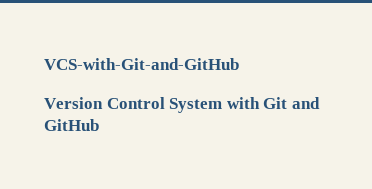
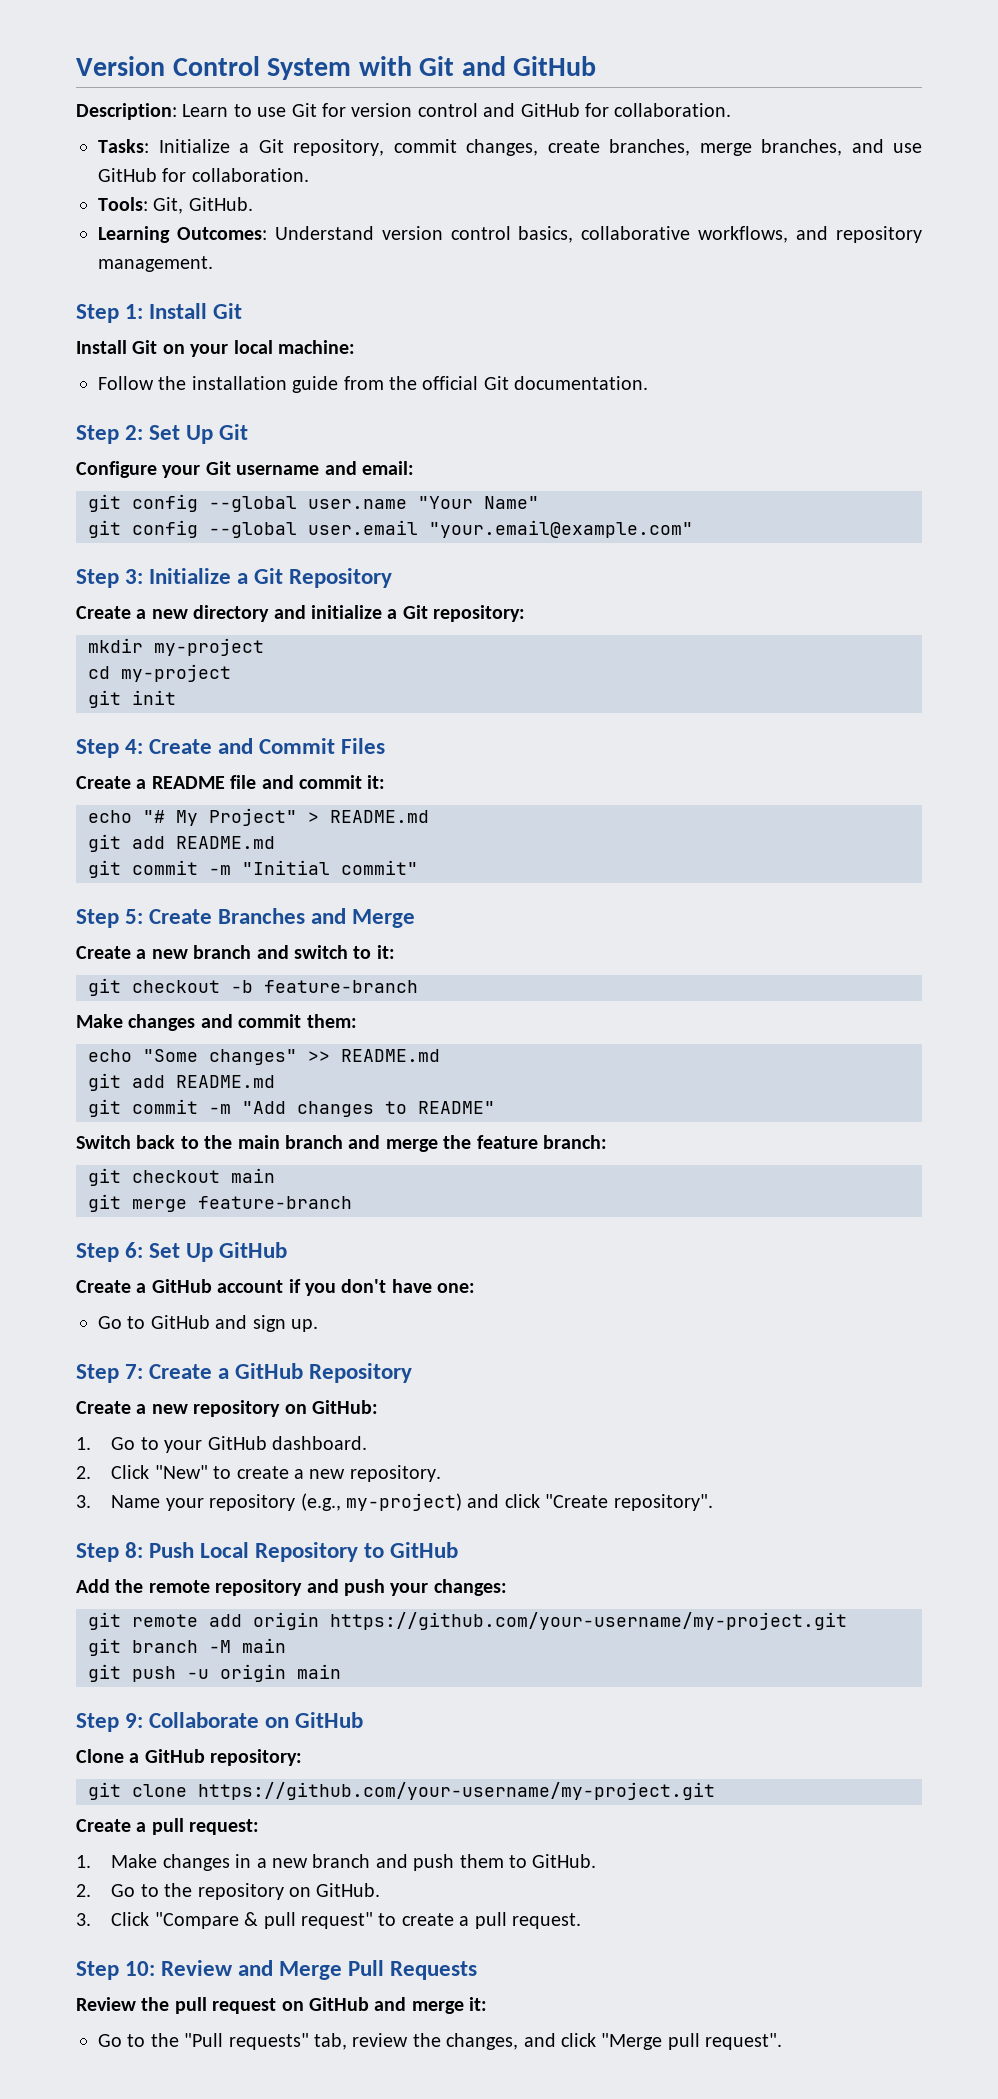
[44,58,239,70] VCS-with-Git-and-GitHub // -> (76, 66) none
(99, 125) none -> [76,103,732,120] [98,139,922,156] [98,168,309,182] [98,197,253,214] [98,226,923,243] [98,256,213,272] [76,303,243,323] [76,340,355,357] [98,376,649,393] [76,424,249,444] [76,461,414,478] [88,494,539,512] [88,520,693,538] [76,568,393,588] [76,605,526,622] [88,638,264,656] [88,664,231,682] [88,690,176,708] [76,738,386,758] [76,775,386,789] [88,808,429,826] [88,834,275,852] [88,860,418,878] [76,908,416,928] [76,945,395,959] [88,978,418,996] [76,1014,357,1031] [88,1049,440,1065] [88,1073,275,1091] [88,1099,495,1117] [76,1135,607,1152] [88,1168,275,1186] [88,1194,352,1212] [76,1242,288,1262] [76,1279,476,1296] [98,1315,318,1332] [76,1363,413,1383] [76,1400,378,1417] [76,1436,368,1453] [76,1465,441,1482] [76,1493,713,1511] [76,1542,459,1562] [76,1579,507,1596] [88,1612,847,1630] [88,1638,286,1656] [88,1664,341,1682] [76,1712,364,1732] [76,1749,303,1766] [88,1782,715,1800] [76,1818,260,1835] [76,1854,597,1871] [76,1883,381,1900] [76,1912,582,1929] [76,1960,478,1980] [76,1997,488,2014] [98,2033,783,2050] // Description: Learn to use Git for version control and GitHub for collaboration. // Tasks: Initialize a Git repository, commit changes, create branches, merge branches, and use GitHub for collaboration. // Tools: Git, GitHub. // Learning Outcomes: Understand version control basics, collaborative workflows, and repository management. // Step 1: Install Git // Install Git on your local machine: // Follow the installation guide from the official Git documentation. // Step 2: Set Up Git // Configure your Git username and email: // git config --global user.name "Your Name" // git config --global user.email "your.email@example.com" // Step 3: Initialize a Git Repository // Create a new directory and initialize a Git repository: // mkdir my-project // cd my-project // git init // Step 4: Create and Commit Files // Create a README file and commit it: // echo "# My Project" > README.md // git add README.md // git commit -m "Initial commit" // Step 5: Create Branches and Merge // Create a new branch and switch to it: // git checkout -b feature-branch // Make changes and commit them: // echo "Some changes" >> README.md // git add README.md // git commit -m "Add changes to README" // Switch back to the main branch and merge the feature branch: // git checkout main // git merge feature-branch // Step 6: Set Up GitHub // Create a GitHub account if you don't have one: // Go to GitHub and sign up. // Step 7: Create a GitHub Repository // Create a new repository on GitHub: // 1. Go to your GitHub dashboard. // 2. Click "New" to create a new repository. // 3. Name your repository (e.g., my-project) and click "Create repository". // Step 8: Push Local Repository to GitHub // Add the remote repository and push your changes: // git remote add origin https://github.com/your-username/my-project.git // git branch -M main // git push -u origin main // Step 9: Collaborate on GitHub // Clone a GitHub repository: // git clone https://github.com/your-username/my-project.git // Create a pull request: // 1. Make changes in a new branch and push them to GitHub. // 2. Go to the repository on GitHub. // 3. Click "Compare & pull request" to create a pull request. // Step 10: Review and Merge Pull Requests // Review the pull request on GitHub and merge it: // Go to the "Pull requests" tab, review the changes, and click "Merge pull request".

